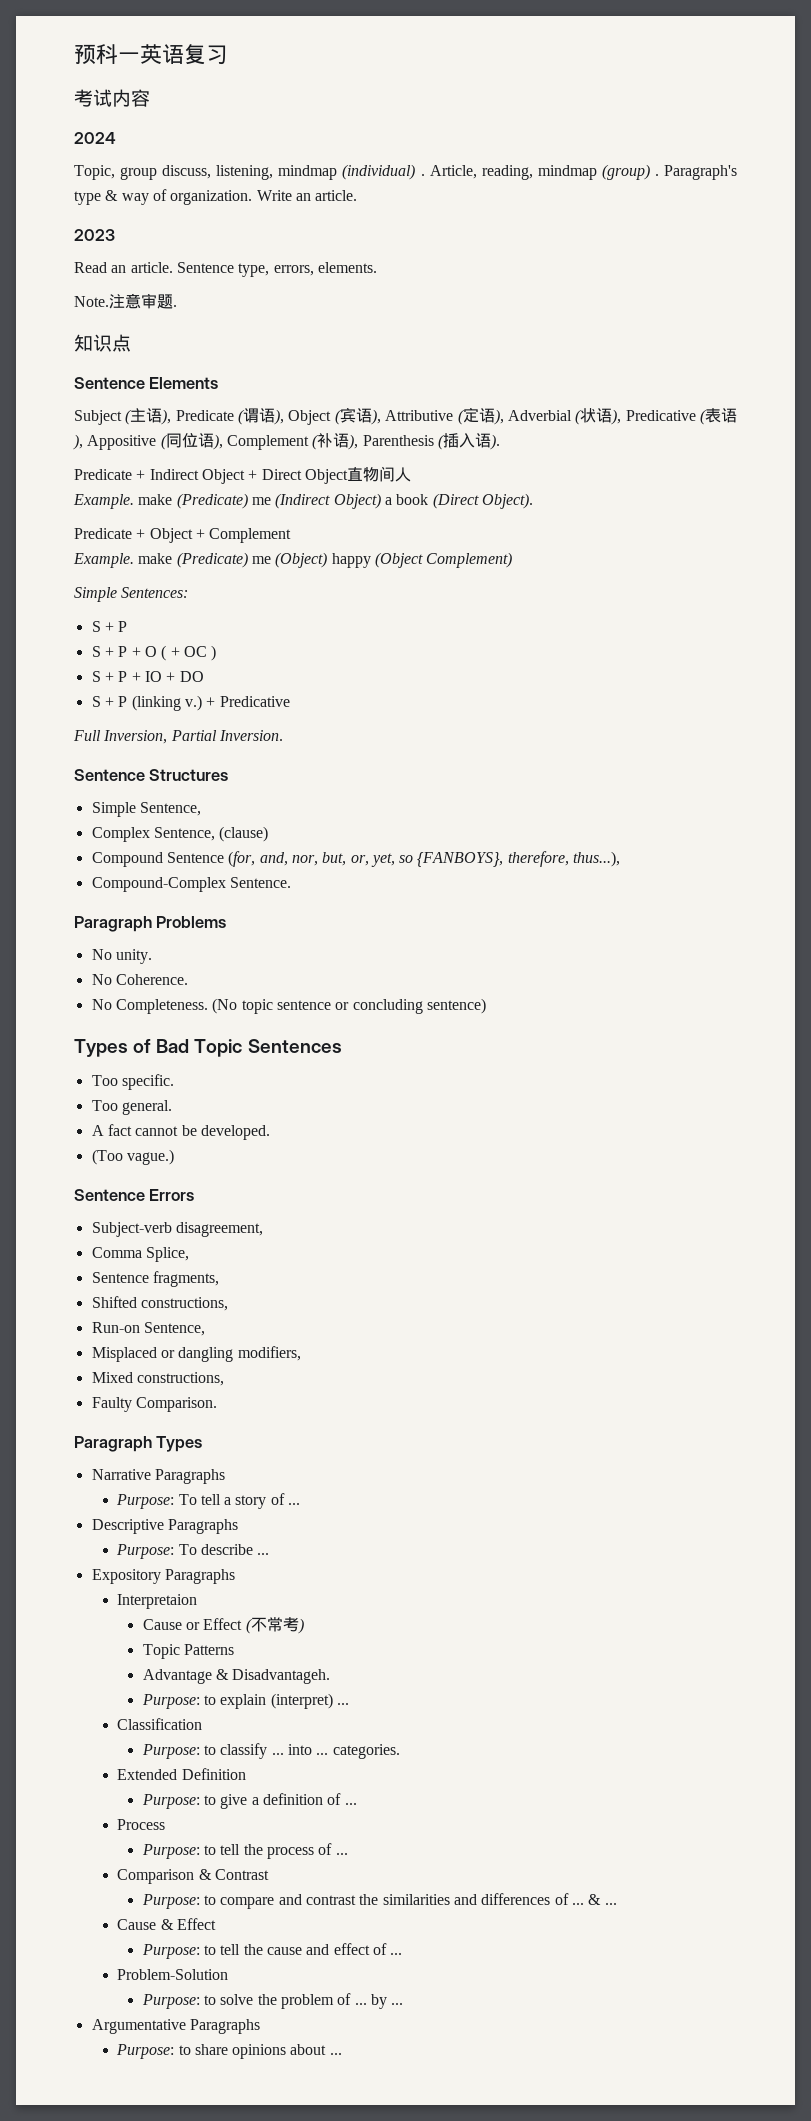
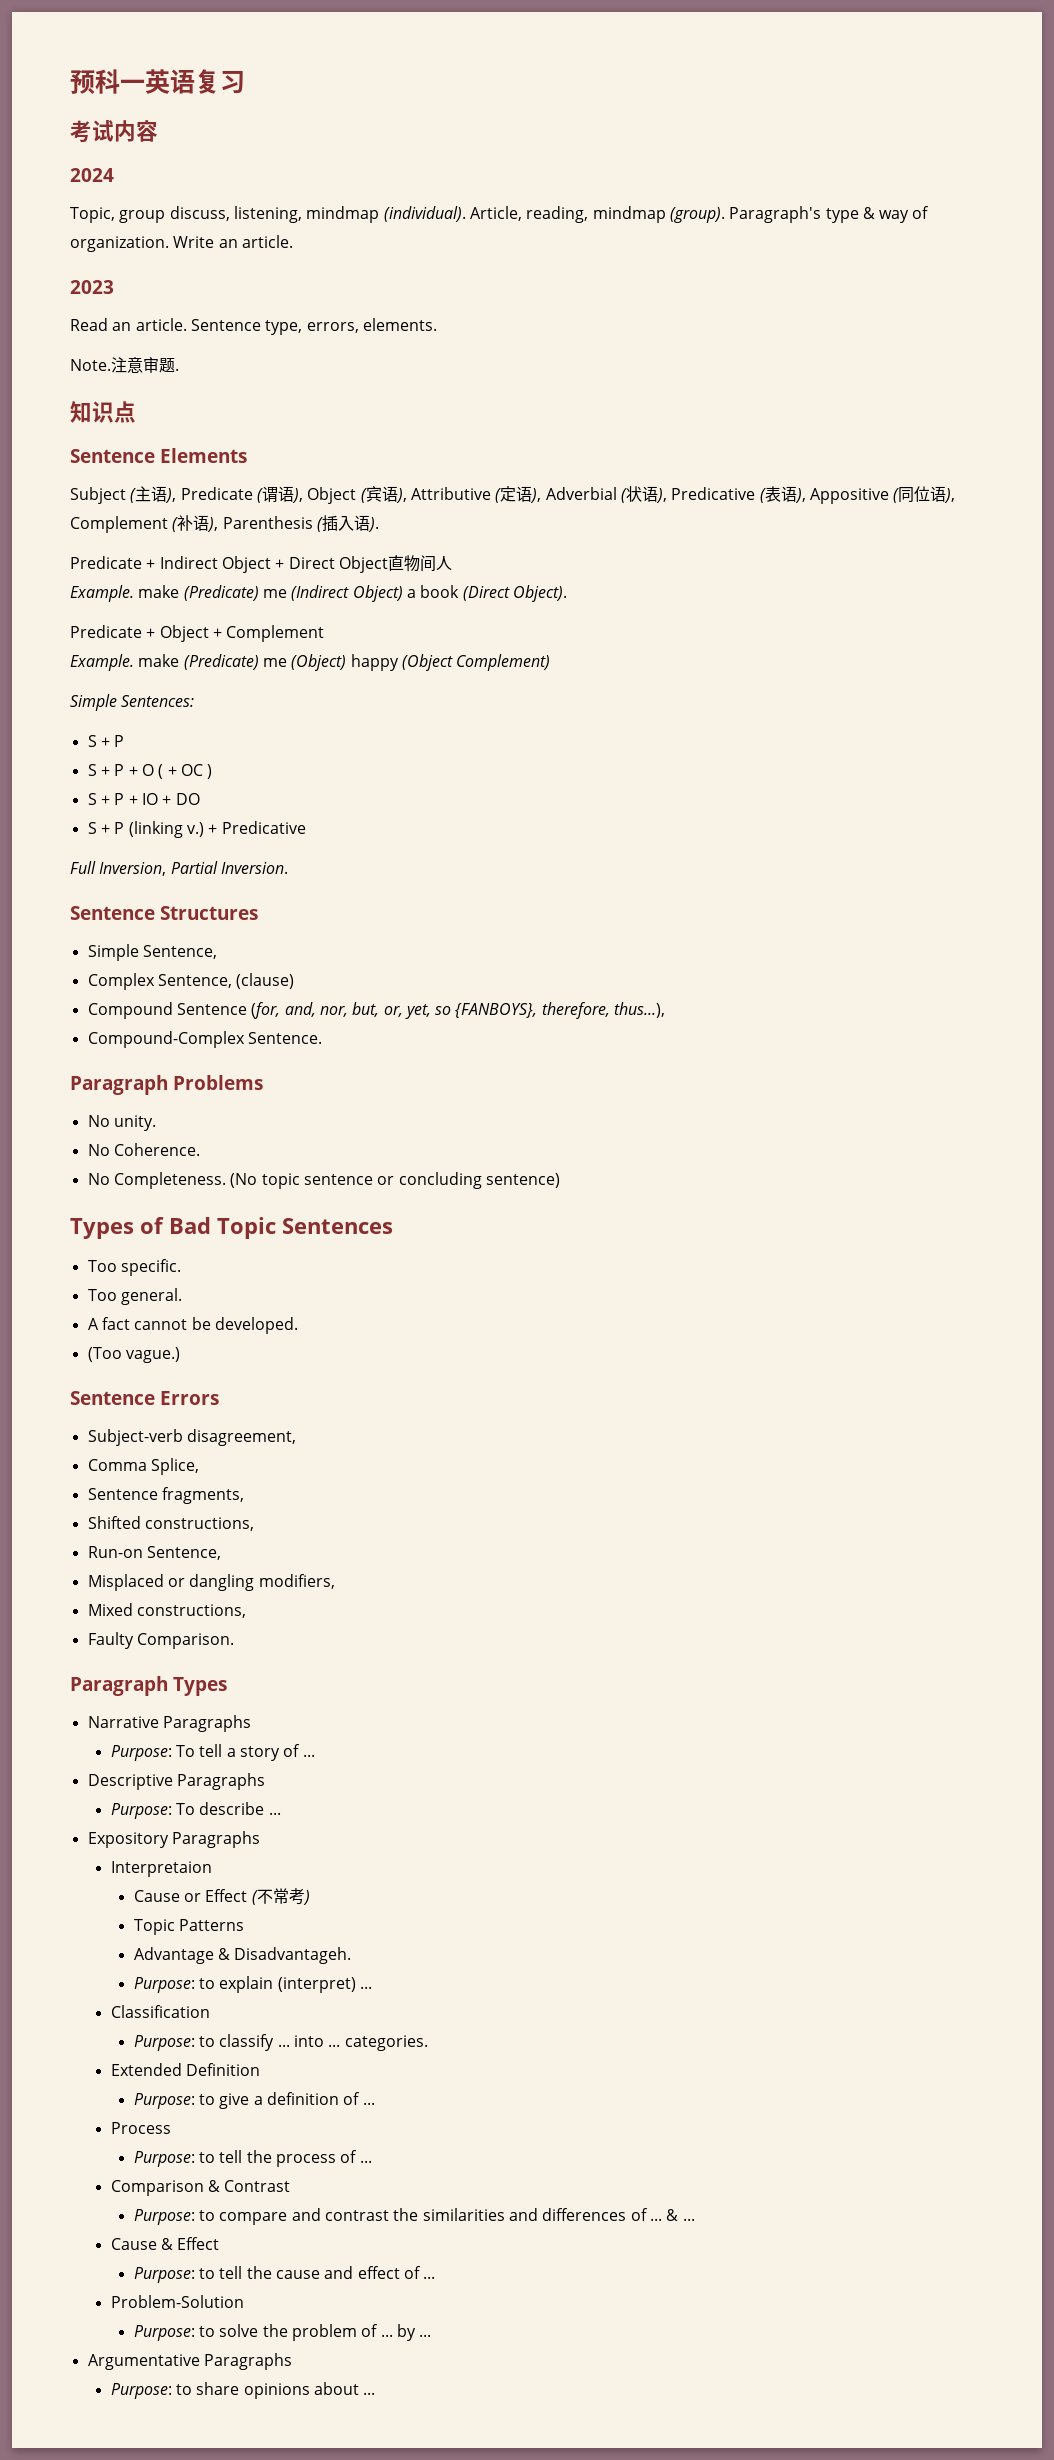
[342,164,425,180] (individual) . -> [383,206,466,222] (individual).
[601,164,659,180] (group) . -> [669,207,725,223] (group).

